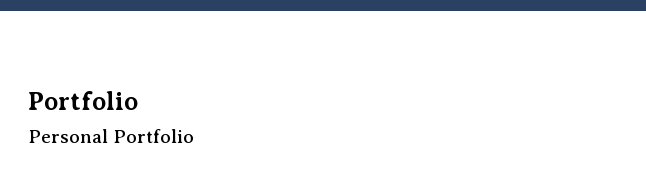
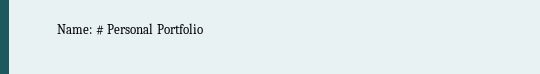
[28,91,138,110] Portfolio // -> [57,24,104,35] Name: #

